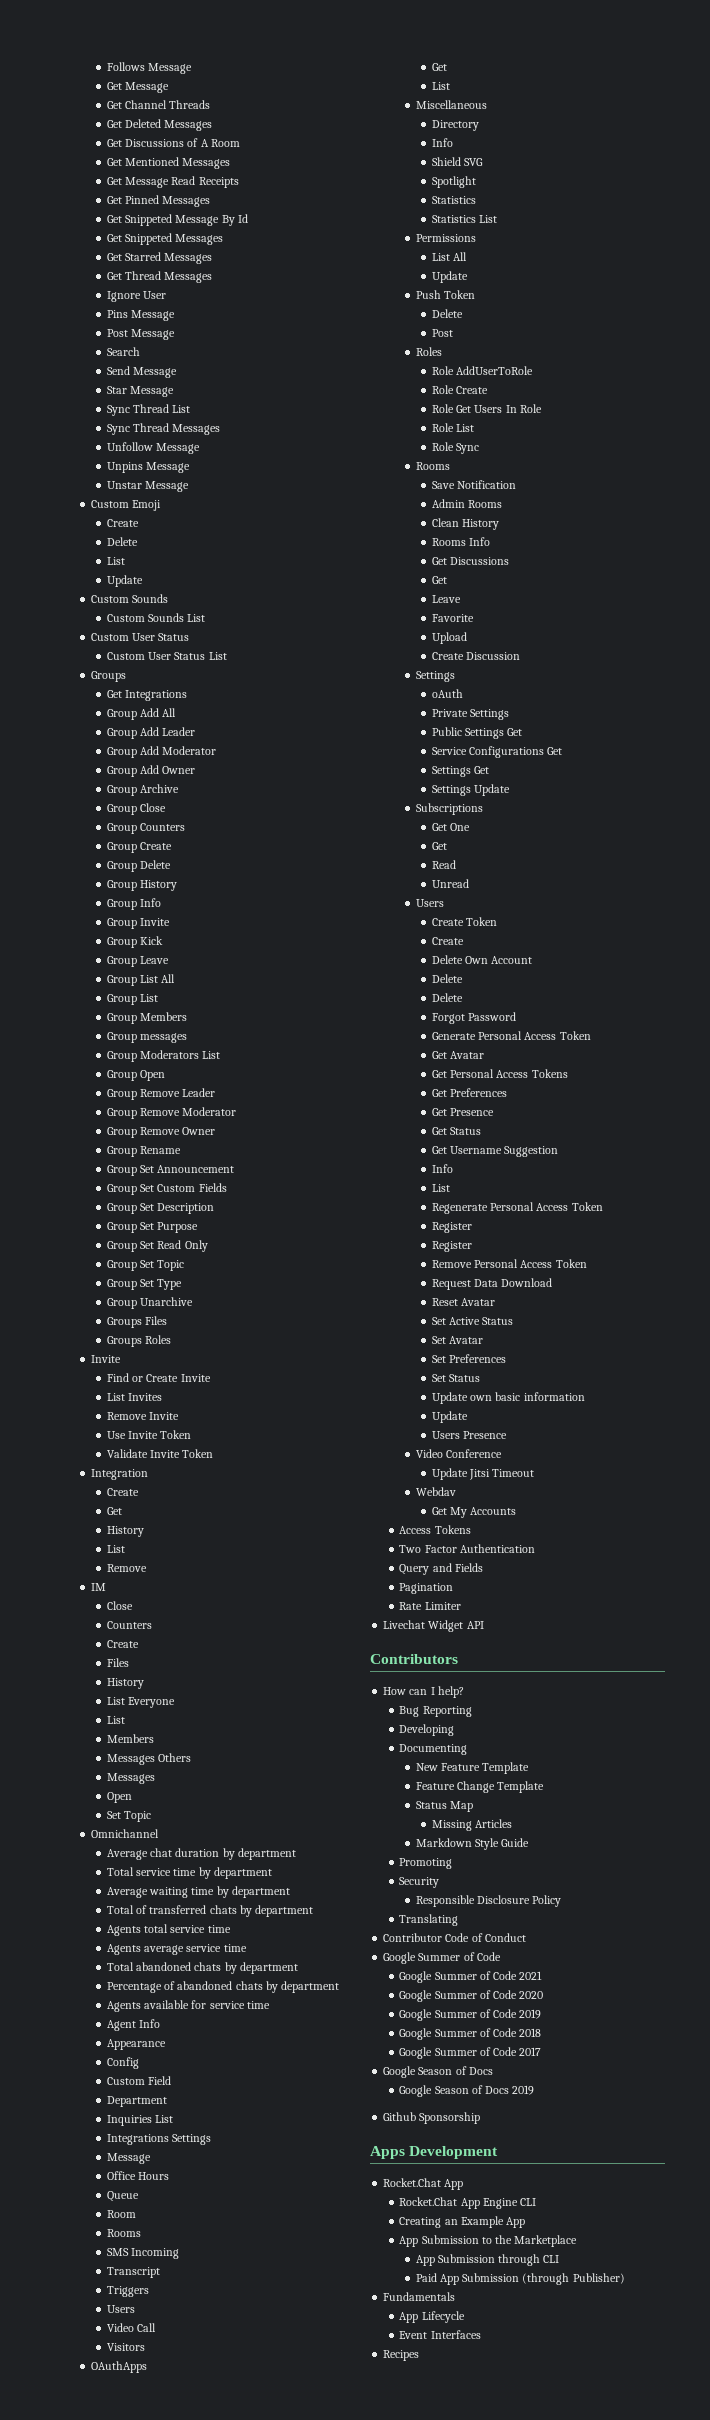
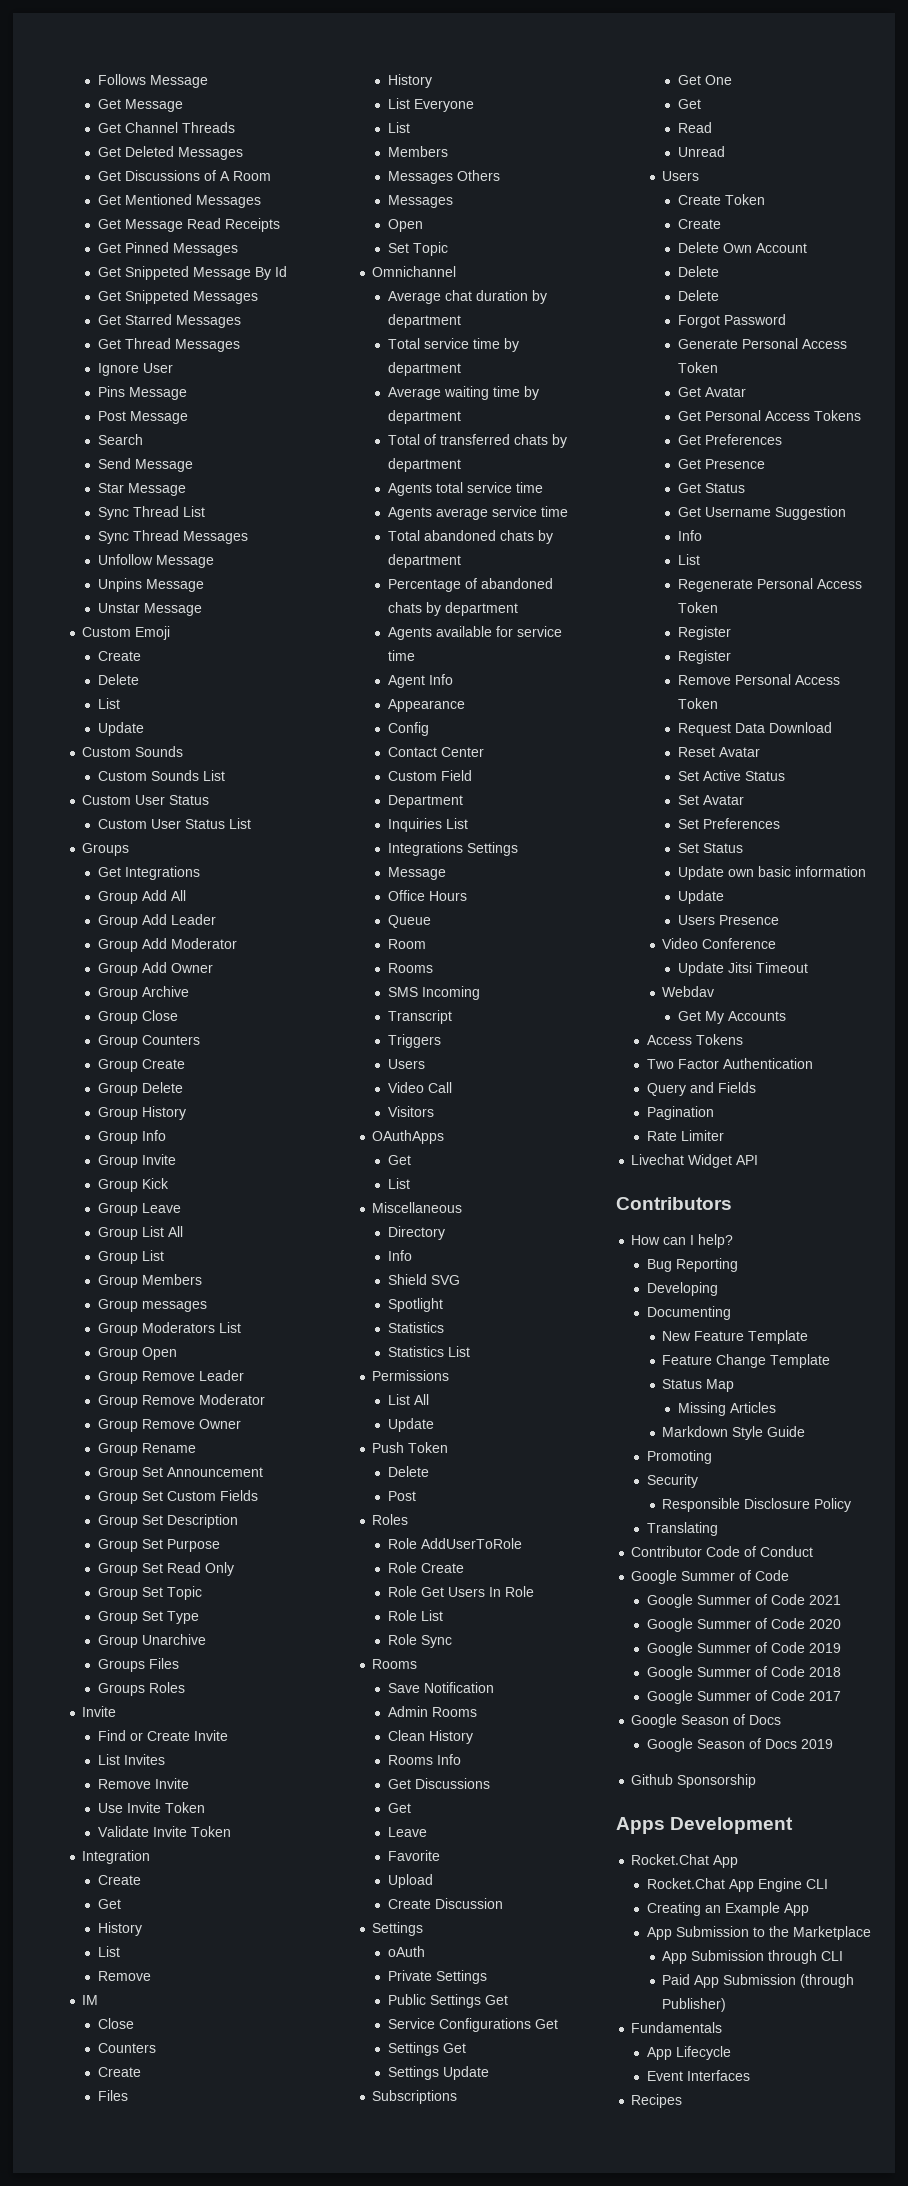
(139, 2063) none -> [387,747,484,757] // Contact Center

